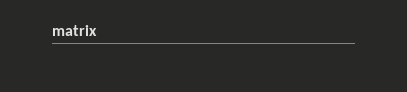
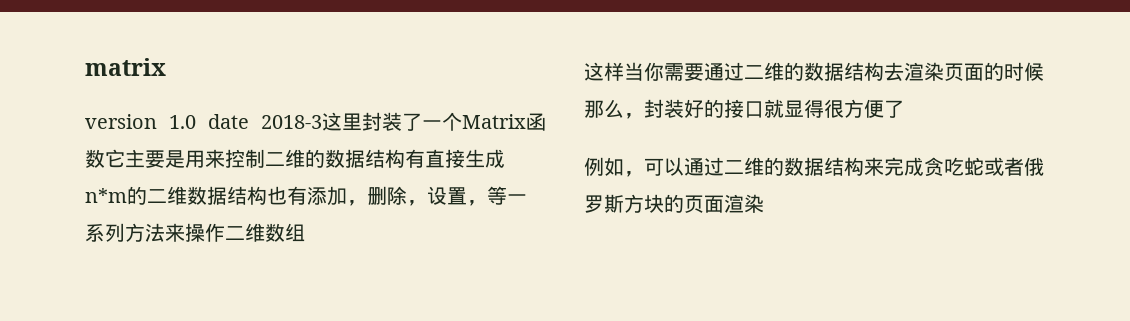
(97, 30) none -> [85,112,546,131] [85,149,505,168] [85,186,527,206] [85,223,305,242] [584,62,1044,81] [584,99,904,119] [584,157,1044,177] [584,194,764,213] // version 1.0 date 2018-3这里封装了一个Matrix函数它主要是用来控制二维的数据结构有直接生成n*m的二维数据结构也有添加，删除，设置，等一系列方法来操作二维数组 // 这样当你需要通过二维的数据结构去渲染页面的时候那么，封装好的接口就显得很方便了 // 例如，可以通过二维的数据结构来完成贪吃蛇或者俄罗斯方块的页面渲染

